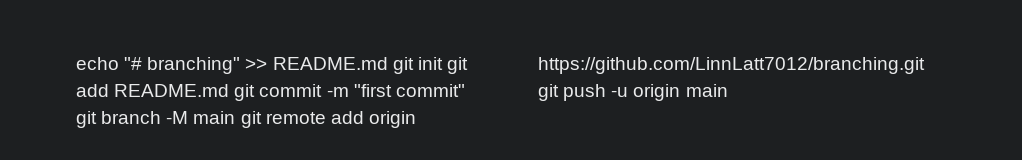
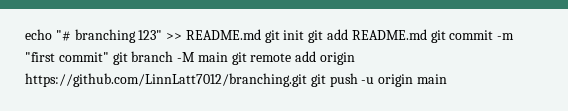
[147,57,241,74] branching" -> [74,29,163,43] branching 123"

